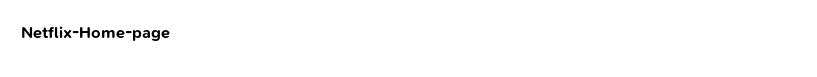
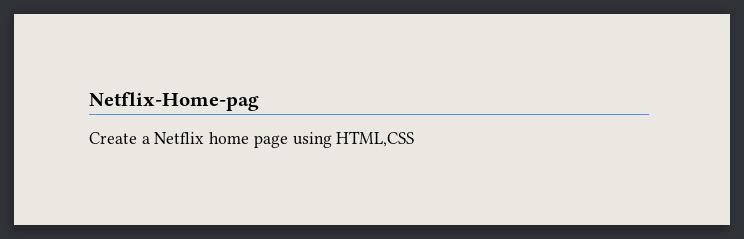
[21,26,170,41] Netflix-Home-page -> [89,92,259,111] [89,131,415,148] Netflix-Home-pag // Create a Netflix home page using HTML,CSS

